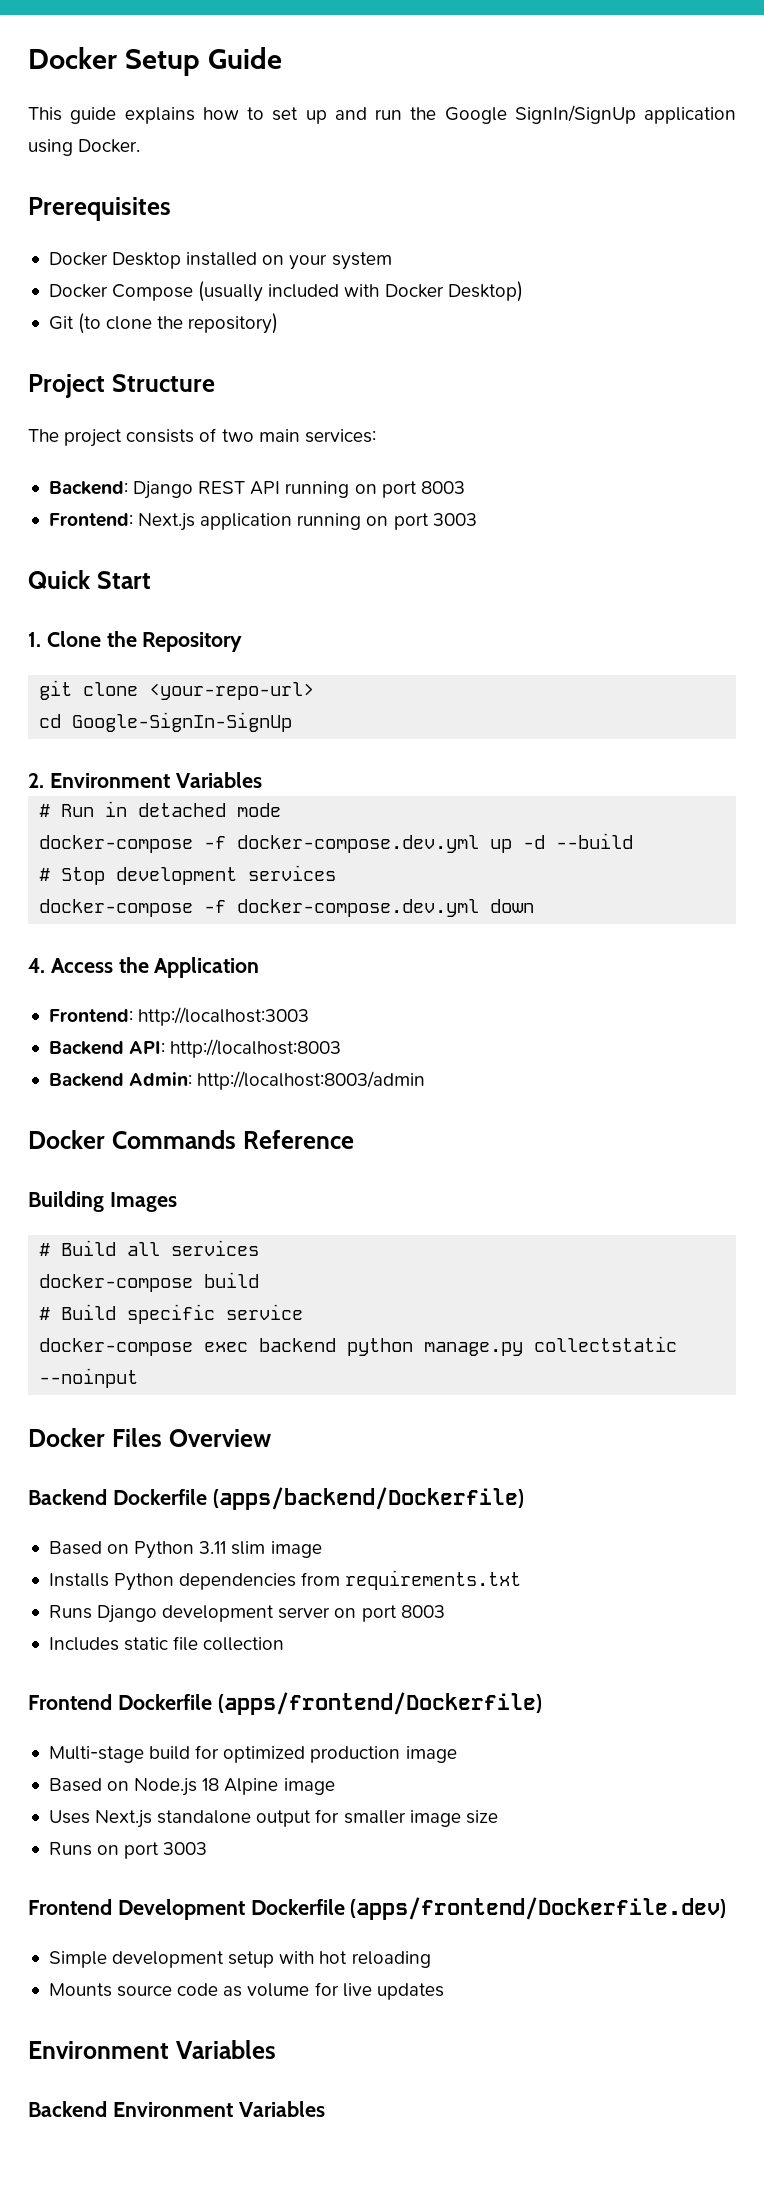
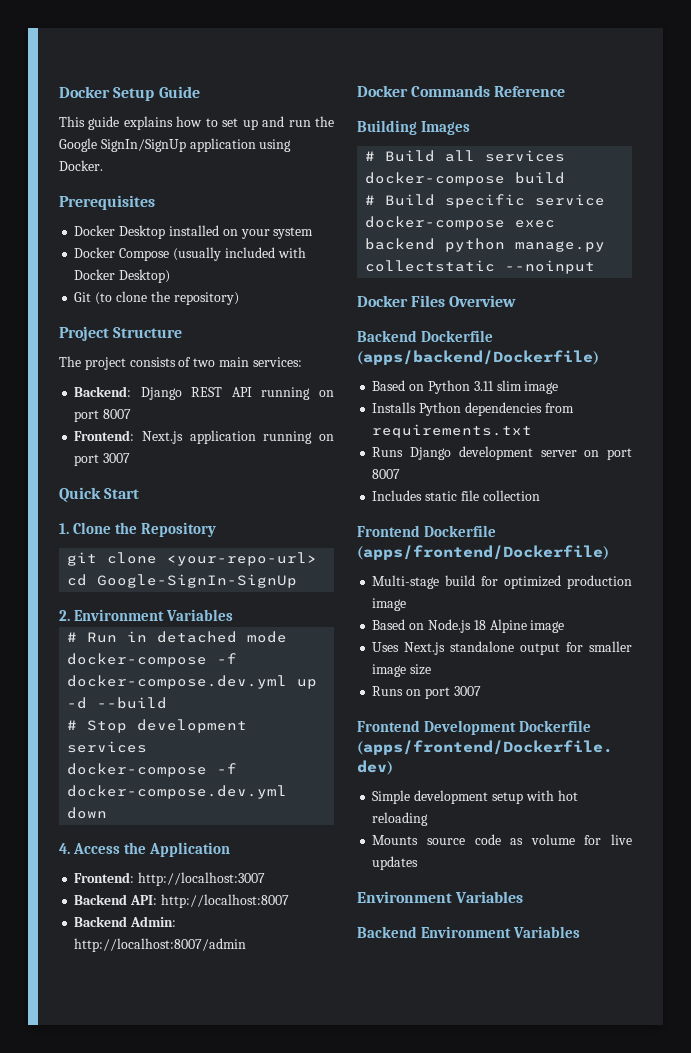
[420,481,465,494] 8003 -> [103,409,132,419] 8007
[432,513,477,526] 3003 -> [103,453,131,463] 3007
[138,1007,310,1026] http://localhost:3003 -> [138,872,266,886] http://localhost:3007
[170,1039,342,1058] http://localhost:8003 -> [160,894,289,908] http://localhost:8007
[197,1071,426,1090] http://localhost:8003/admin -> [74,938,247,952] http://localhost:8007/admin
[400,1605,445,1618] 8003 -> [372,469,401,479] 8007
[163,1842,208,1855] 3003 -> [453,686,481,696] 3007

